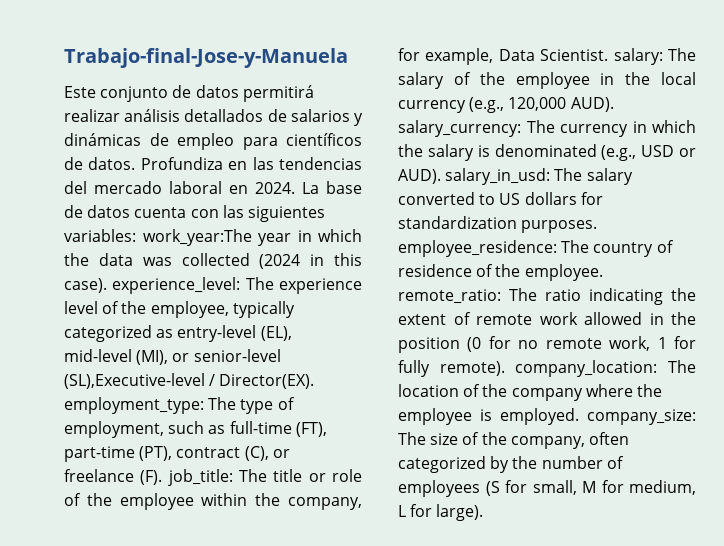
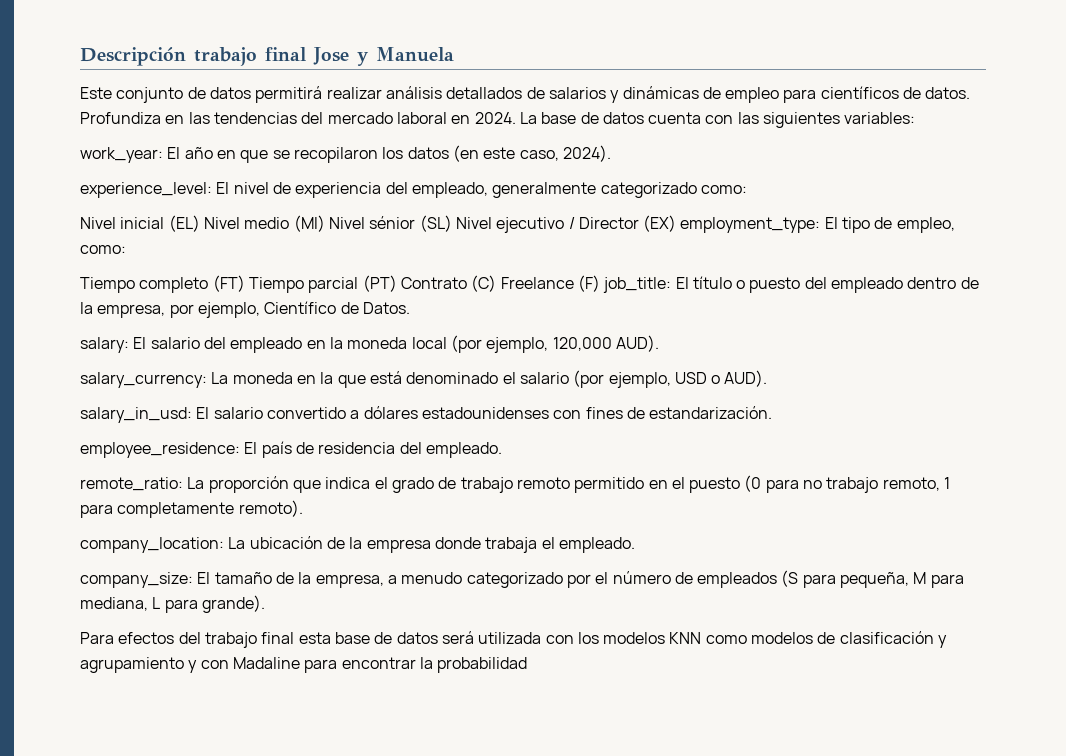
[64,48,348,68] Trabajo-final-Jose-y-Manuela -> [80,47,454,66] Descripción trabajo final Jose y Manuela
[142,229,362,246] [64,253,362,269] [64,277,362,294] [64,301,295,318] [64,325,292,342] [64,349,281,365] [64,373,315,389] [64,397,295,414] [64,421,327,438] [64,446,290,462] [64,469,362,486] [64,493,362,510] [398,48,696,65] [398,72,696,89] [398,97,614,113] [398,120,696,137] [398,144,696,161] [398,168,633,185] [398,192,603,205] [398,216,598,233] [398,240,674,257] [398,264,603,281] [398,288,696,305] [398,312,696,325] [398,336,696,353] [398,360,696,377] [398,384,662,401] [398,408,696,425] [398,432,629,449] [398,456,624,473] [398,480,696,497] [398,504,484,521] work_year:The year in which the data was collected (2024 in this case). experience_level: The experience level of the employee, typically categorized as entry-level (EL), mid-level (MI), or senior-level (SL),Executive-level / Director(EX). employment_type: The type of employment, such as full-time (FT), part-time (PT), contract (C), or freelance (F). job_title: The title or role of the employee within the company, for example, Data Scientist. salary: The salary of the employee in the local currency (e.g., 120,000 AUD). salary_currency: The currency in which the salary is denominated (e.g., USD or AUD). salary_in_usd: The salary converted to US dollars for standardization purposes. employee_residence: The country of residence of the employee. remote_ratio: The ratio indicating the extent of remote work allowed in the position (0 for no remote work, 1 for fully remote). company_location: The location of the company where the employee is employed. company_size: The size of the company, often categorized by the number of employees (S for small, M for medium, L for large). -> [80,145,611,163] [80,182,747,198] [80,215,955,233] [80,245,126,254] [80,275,979,293] [80,301,410,318] [80,335,659,353] [80,370,768,388] [80,406,773,423] [80,441,502,458] [80,475,951,493] [80,500,303,518] [80,536,635,553] [80,570,964,588] [80,595,265,613] [80,631,948,648] [80,657,528,673] // work_year: El año en que se recopilaron los datos (en este caso, 2024). // experience_level: El nivel de experiencia del empleado, generalmente categorizado como: // Nivel inicial (EL) Nivel medio (MI) Nivel sénior (SL) Nivel ejecutivo / Director (EX) employment_type: El tipo de empleo, como: // Tiempo completo (FT) Tiempo parcial (PT) Contrato (C) Freelance (F) job_title: El título o puesto del empleado dentro de la empresa, por ejemplo, Científico de Datos. // salary: El salario del empleado en la moneda local (por ejemplo, 120,000 AUD). // salary_currency: La moneda en la que está denominado el salario (por ejemplo, USD o AUD). // salary_in_usd: El salario convertido a dólares estadounidenses con fines de estandarización. // employee_residence: El país de residencia del empleado. // remote_ratio: La proporción que indica el grado de trabajo remoto permitido en el puesto (0 para no trabajo remoto, 1 para completamente remoto). // company_location: La ubicación de la empresa donde trabaja el empleado. // company_size: El tamaño de la empresa, a menudo categorizado por el número de empleados (S para pequeña, M para mediana, L para grande). // Para efectos del trabajo final esta base de datos será utilizada con los modelos KNN como modelos de clasificación y agrupamiento y con Madaline para encontrar la probabilidad

